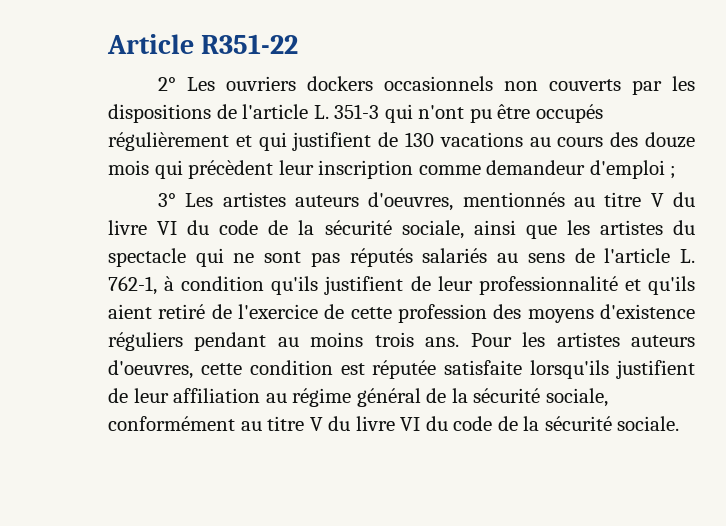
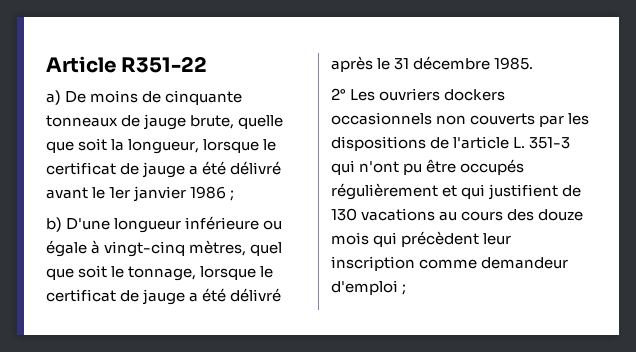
(299, 44) none -> [46,90,243,105] [46,114,284,130] [46,138,277,154] [46,161,282,178] [46,186,235,202] [46,216,283,233] [46,240,283,257] [46,265,274,281] [46,288,282,305] [331,56,534,72] // a) De moins de cinquante tonneaux de jauge brute, quelle que soit la longueur, lorsque le certificat de jauge a été délivré avant le 1er janvier 1986 ; // b) D'une longueur inférieure ou égale à vingt-cinq mètres, quel que soit le tonnage, lorsque le certificat de jauge a été délivré après le 31 décembre 1985.
[158,192,696,211] [108,220,695,239] [108,248,696,267] [108,276,696,295] [108,304,695,323] [108,332,696,351] [108,360,695,379] [108,388,608,407] [108,416,680,431] // 3° Les artistes auteurs d'oeuvres, mentionnés au titre V du livre VI du code de la sécurité sociale, ainsi que les artistes du spectacle qui ne sont pas réputés salariés au sens de l'article L. 762-1, à condition qu'ils justifient de leur professionnalité et qu'ils aient retiré de l'exercice de cette profession des moyens d'existence réguliers pendant au moins trois ans. Pour les artistes auteurs d'oeuvres, cette condition est réputée satisfaite lorsqu'ils justifient de leur affiliation au régime général de la sécurité sociale, conformément au titre V du livre VI du code de la sécurité sociale. -> (407, 289) none

